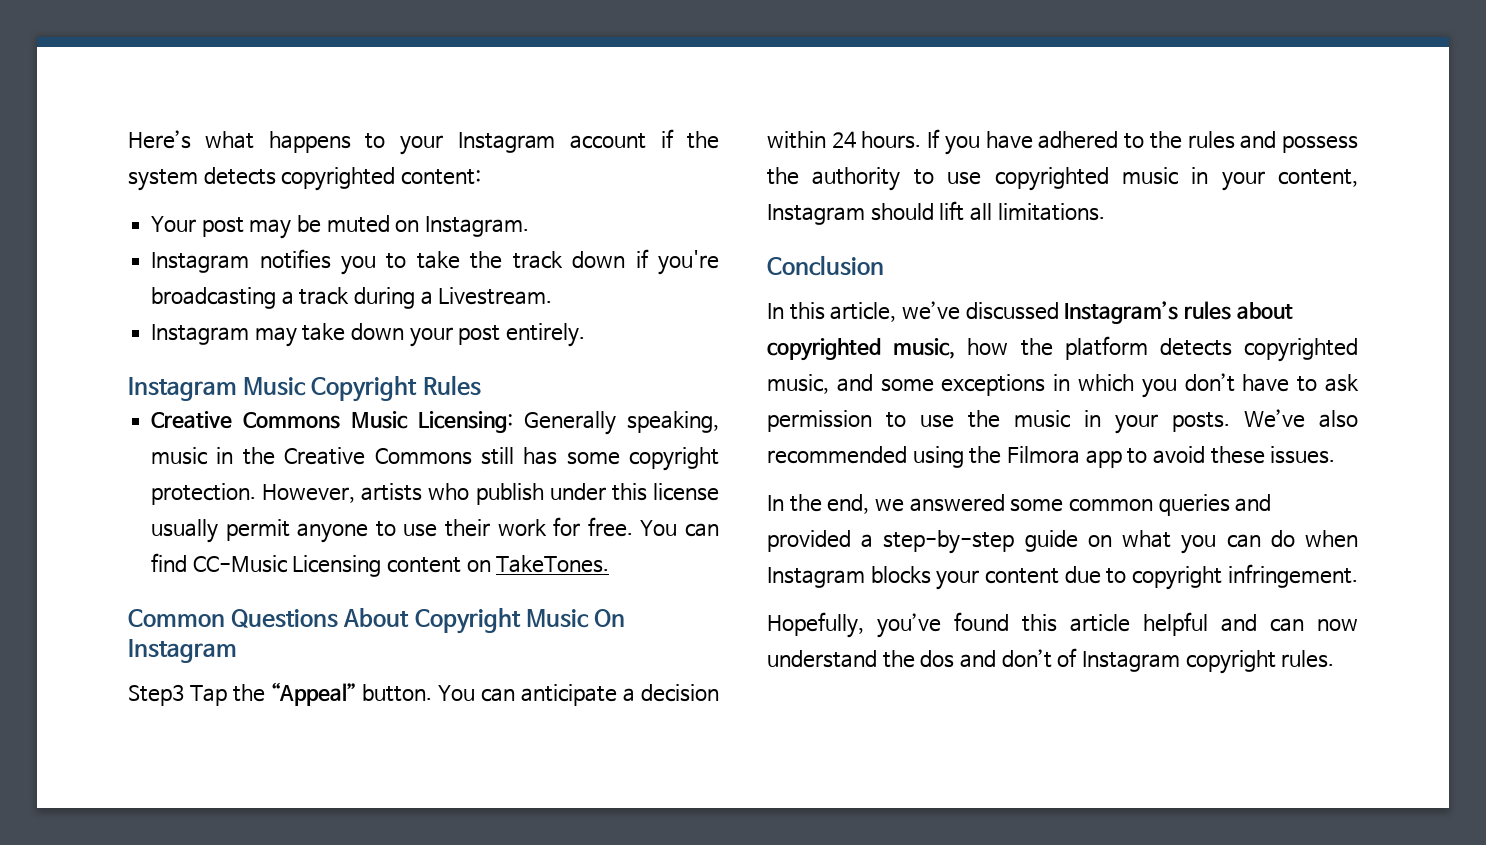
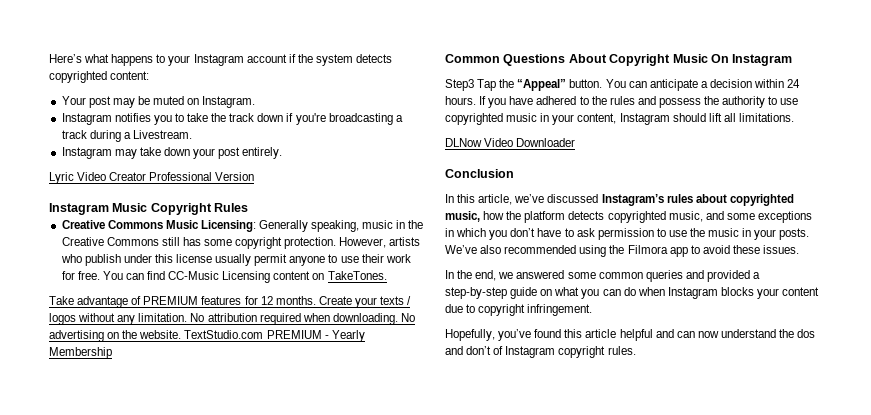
(586, 335) none -> [49,172,255,184] // Lyric Video Creator Professional Version
(610, 564) none -> [49,296,412,308] [49,313,415,325] [49,330,365,342] [49,347,112,359] // Take advantage of PREMIUM features for 12 months. Create your texts / logos without any limitation. No attribution required when downloading. No advertising on the website. TextStudio.com PREMIUM - Yearly Membership
(1105, 212) none -> [445,138,576,147] // DLNow Video Downloader

